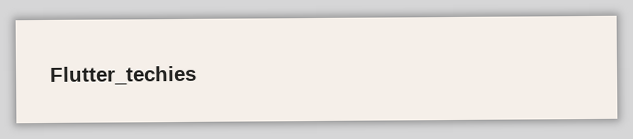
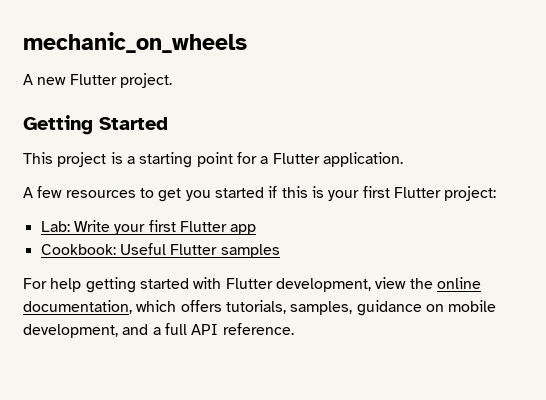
[49,65,197,85] Flutter_techies -> [23,32,247,53] [23,73,172,88] [23,115,168,135] [23,152,403,168] [23,186,497,202] [40,220,257,235] [40,243,280,258] [23,277,481,293] [23,300,497,316] [23,323,294,338] mechanic_on_wheels // A new Flutter project. // Getting Started // This project is a starting point for a Flutter application. // A few resources to get you started if this is your first Flutter project: // Lab: Write your first Flutter app // Cookbook: Useful Flutter samples // For help getting started with Flutter development, view the online documentation, which offers tutorials, samples, guidance on mobile development, and a full API reference.

